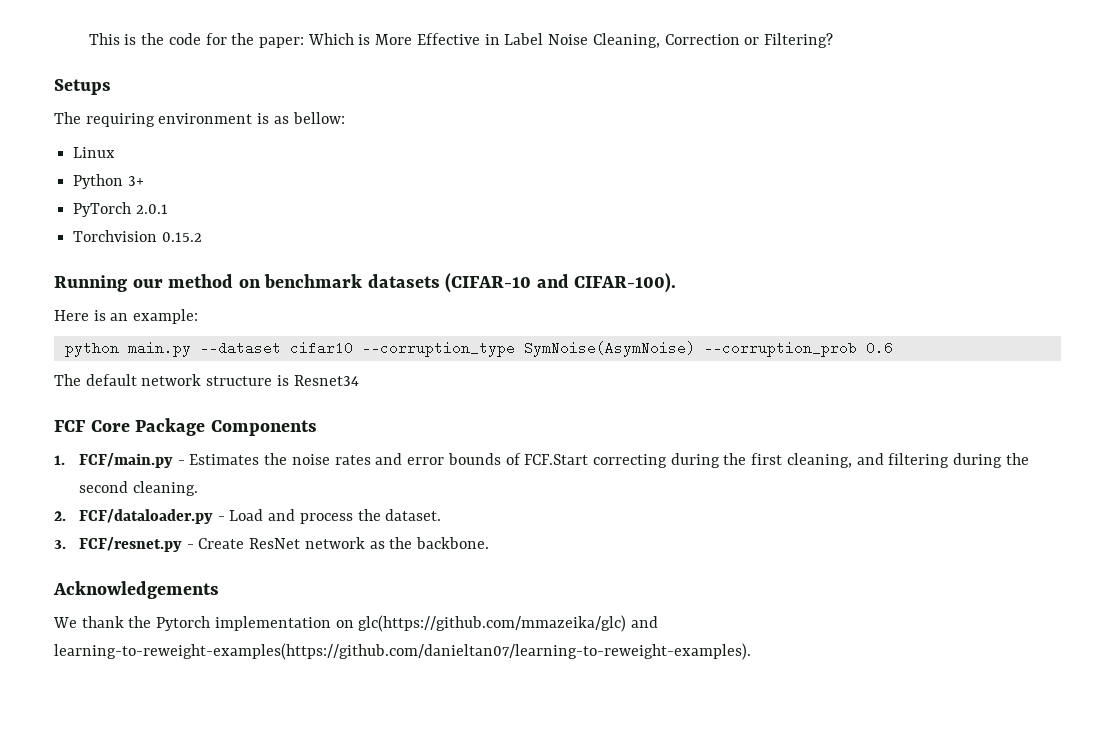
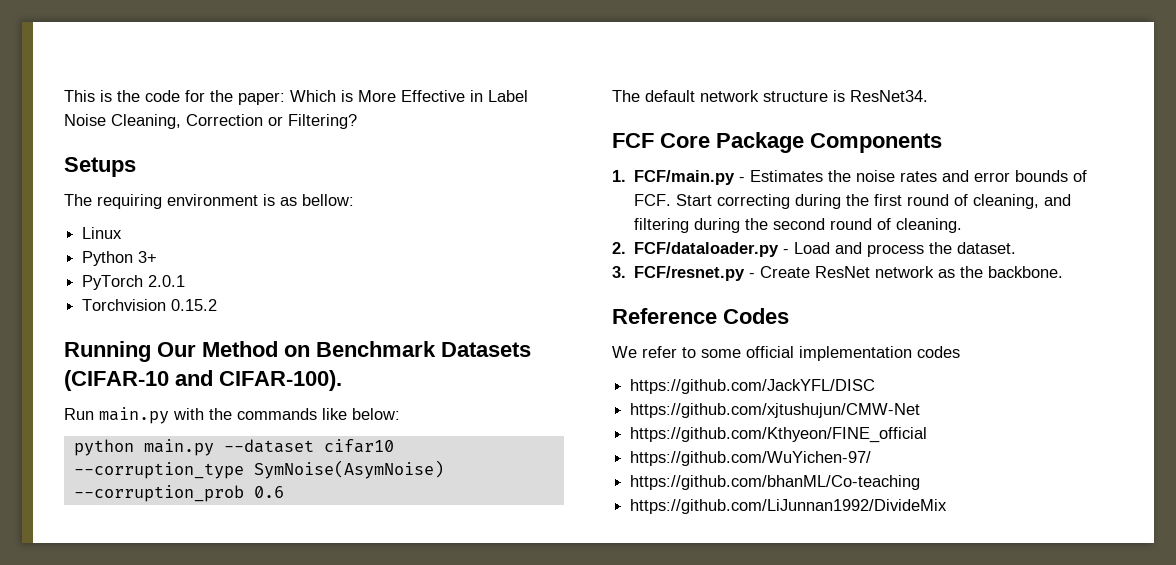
[132,273,677,293] [54,309,199,324] our method on benchmark datasets (CIFAR-10 and CIFAR-100). // Here is an example: -> [157,341,531,357] [64,370,342,391] [64,407,400,424] Our Method on Benchmark Datasets (CIFAR-10 and CIFAR-100). // Run main.py with the commands like below:
[293,375,359,386] Resnet34 -> [850,90,928,102] ResNet34.
[524,454,589,465] FCF.Start -> [634,194,713,206] FCF. Start
(783, 459) none -> [907,194,969,206] round of
(129, 487) none -> [830,218,892,230] round of
[53,581,219,599] Acknowledgements -> [612,308,789,324] Reference Codes
[81,615,659,632] [54,643,751,660] thank the Pytorch implementation on glc(https://github.com/mmazeika/glc) and learning-to-reweight-examples(https://github.com/danieltan07/learning-to-reweight-examples). -> [642,346,960,361] [630,379,876,394] [630,403,921,418] [630,427,928,443] [630,451,872,466] [630,475,921,490] [630,499,948,514] refer to some official implementation codes // https://github.com/JackYFL/DISC // https://github.com/xjtushujun/CMW-Net // https://github.com/Kthyeon/FINE_official // https://github.com/WuYichen-97/ // https://github.com/bhanML/Co-teaching // https://github.com/LiJunnan1992/DivideMix

